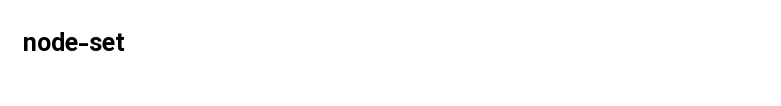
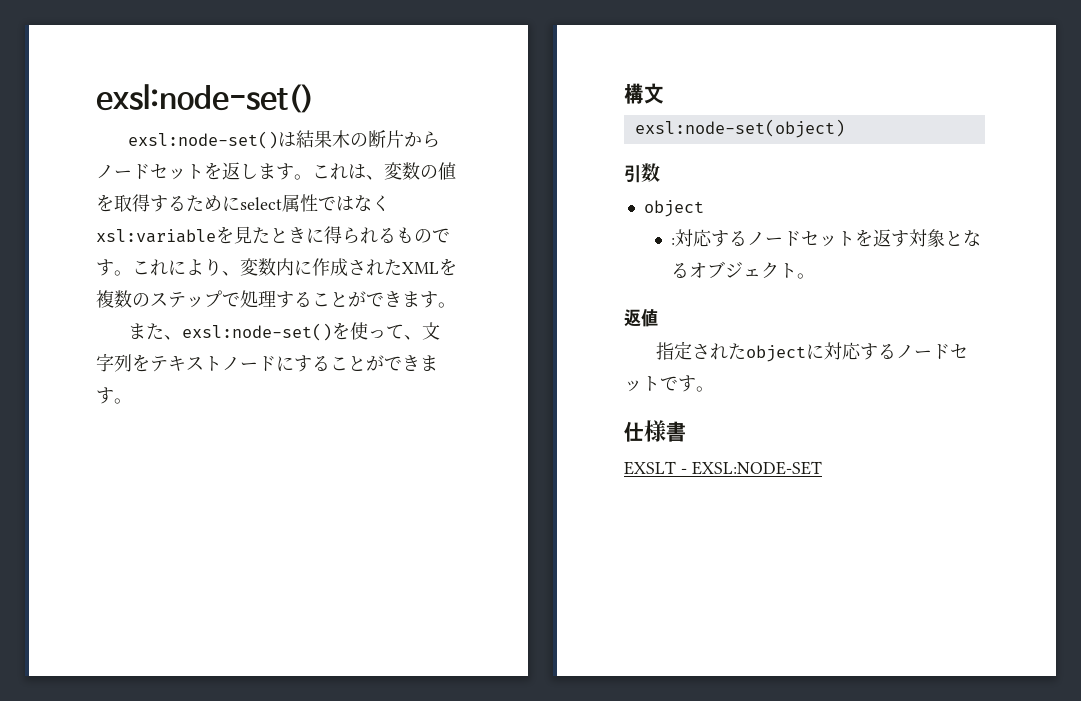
[23,32,125,51] node-set -> [96,84,314,113] [128,130,441,149] [96,162,456,180] [96,194,390,212] [96,226,450,244] [96,258,457,276] [96,290,456,308] [128,322,441,341] [96,353,438,372] [96,387,132,404] [624,83,664,104] [634,119,845,138] [624,163,660,183] [643,200,704,217] [671,229,982,247] [671,261,816,279] [624,308,658,327] [656,341,969,362] [624,375,714,392] [624,420,686,442] [624,461,822,475] exsl:node-set() // exsl:node-set()は結果木の断片からノードセットを返します。これは、変数の値を取得するためにselect属性ではなくxsl:variableを見たときに得られるものです。これにより、変数内に作成されたXMLを複数のステップで処理することができます。 // また、exsl:node-set()を使って、文字列をテキストノードにすることができます。 // 構文 // exsl:node-set(object) // 引数 // object // :対応するノードセットを返す対象となるオブジェクト。 // 返値 // 指定されたobjectに対応するノードセットです。 // 仕様書 // EXSLT - EXSL:NODE-SET

